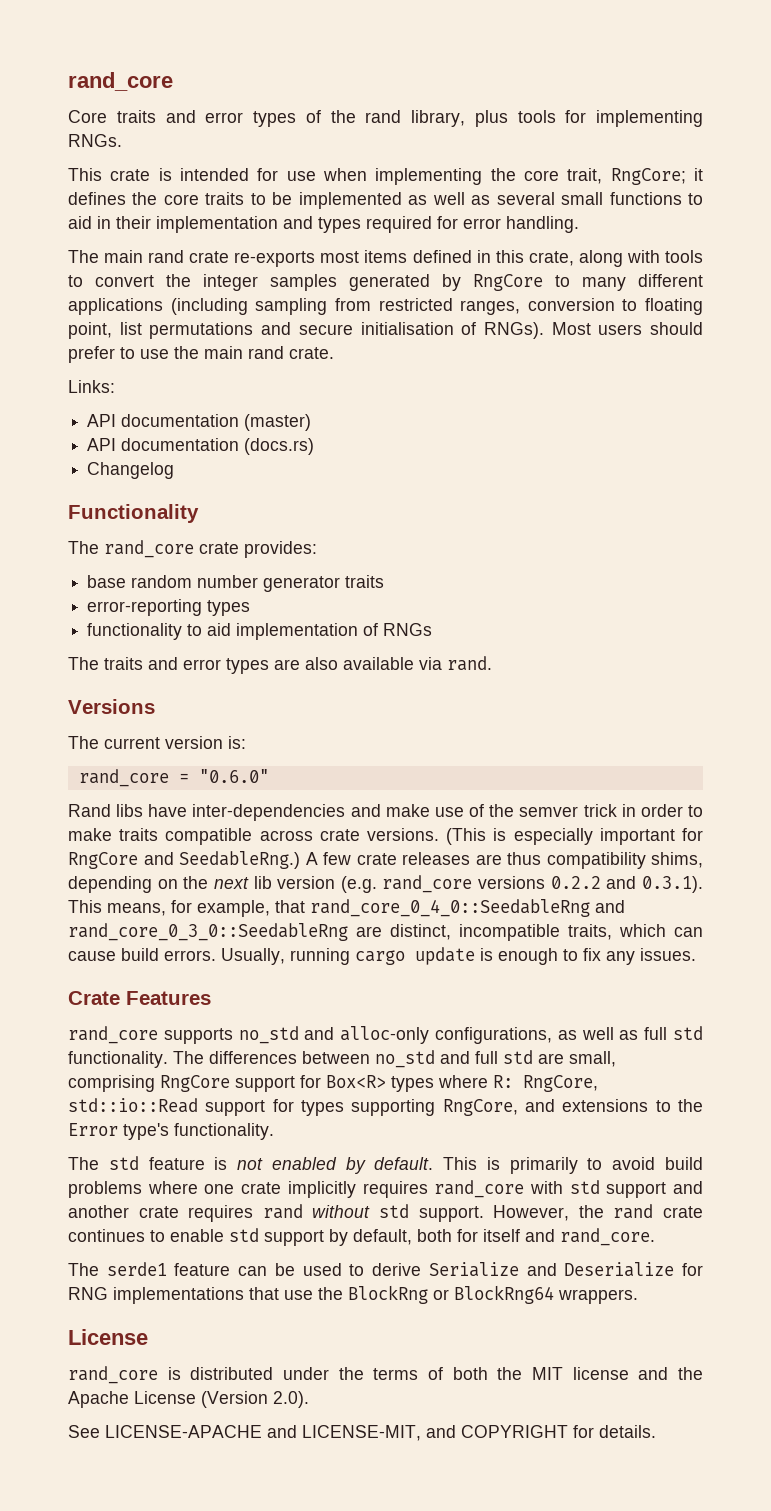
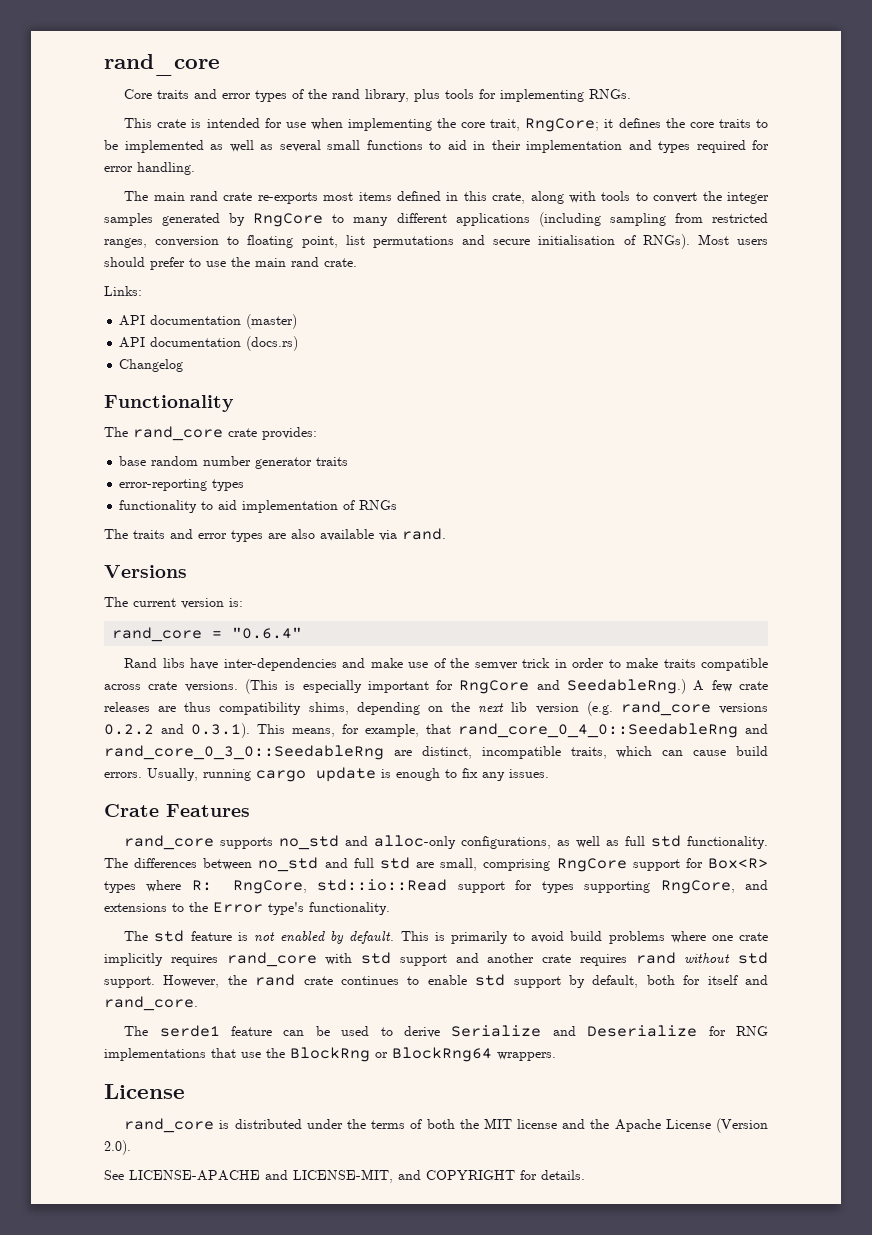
[198,769,269,783] "0.6.0" -> [232,627,303,639] "0.6.4"

